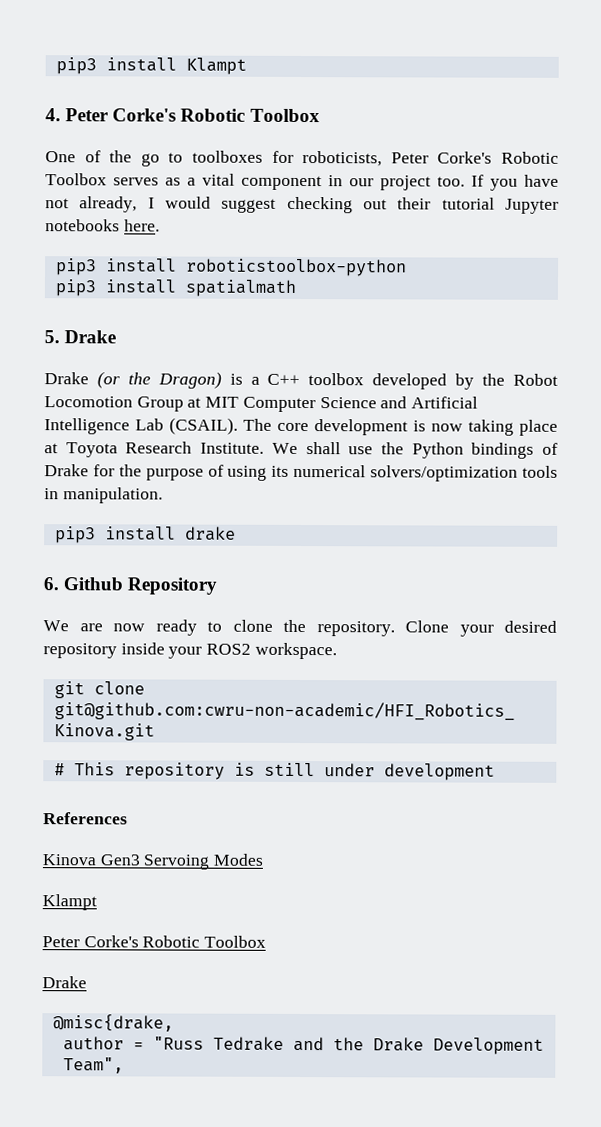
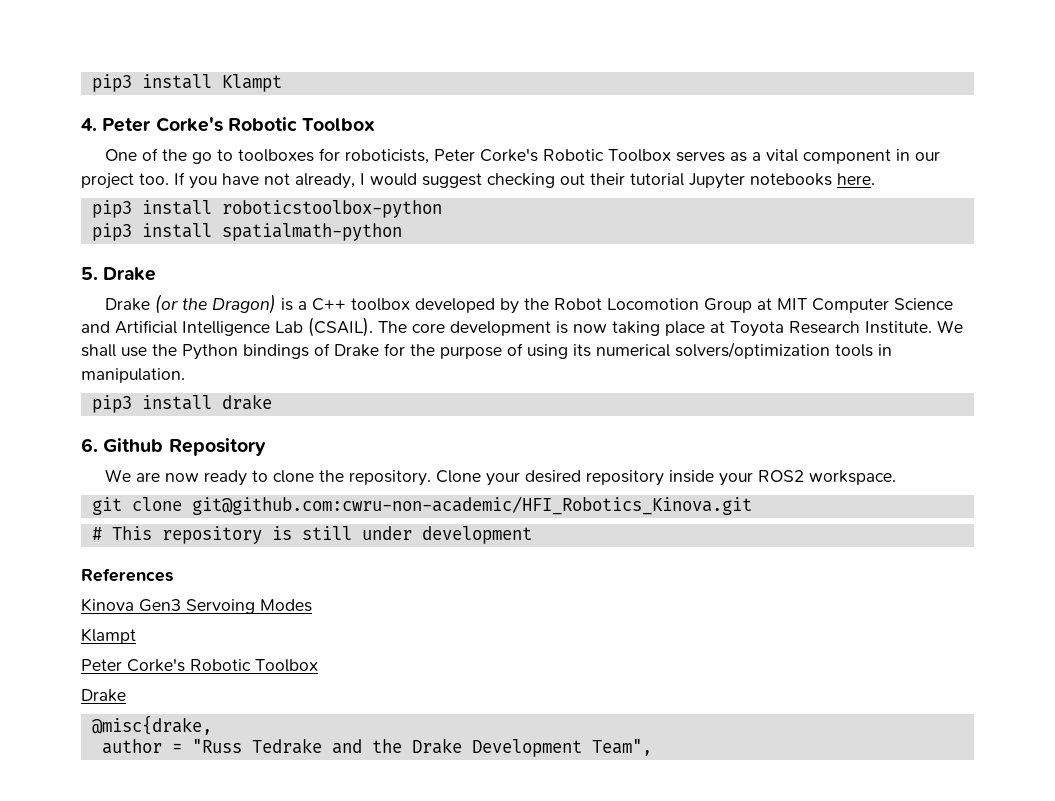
[184,279,296,297] spatialmath -> [221,223,402,241] spatialmath-python

